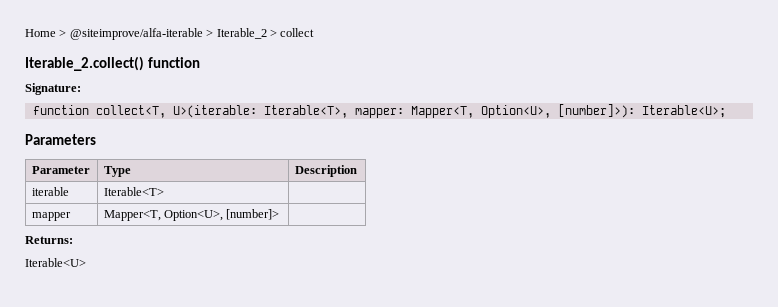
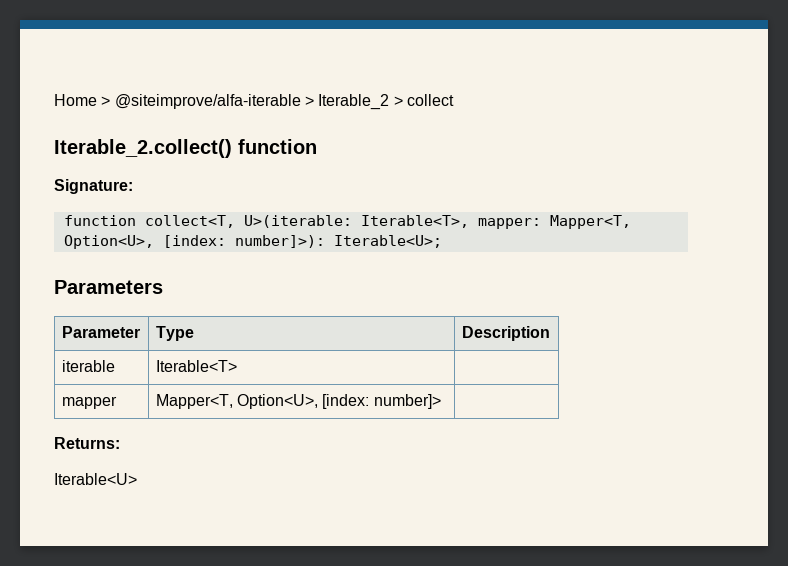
[557,104,635,118] [number]>): -> [162,235,325,248] [index: number]>):
[226,209,280,220] [number]> -> [322,394,441,409] [index: number]>

